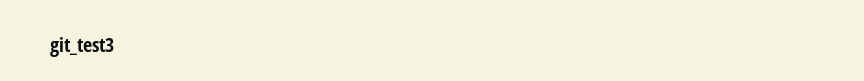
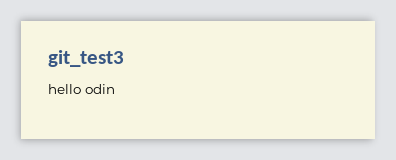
(114, 47) none -> [48,84,115,94] // hello odin

